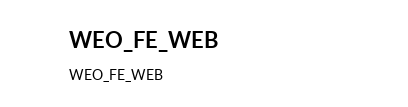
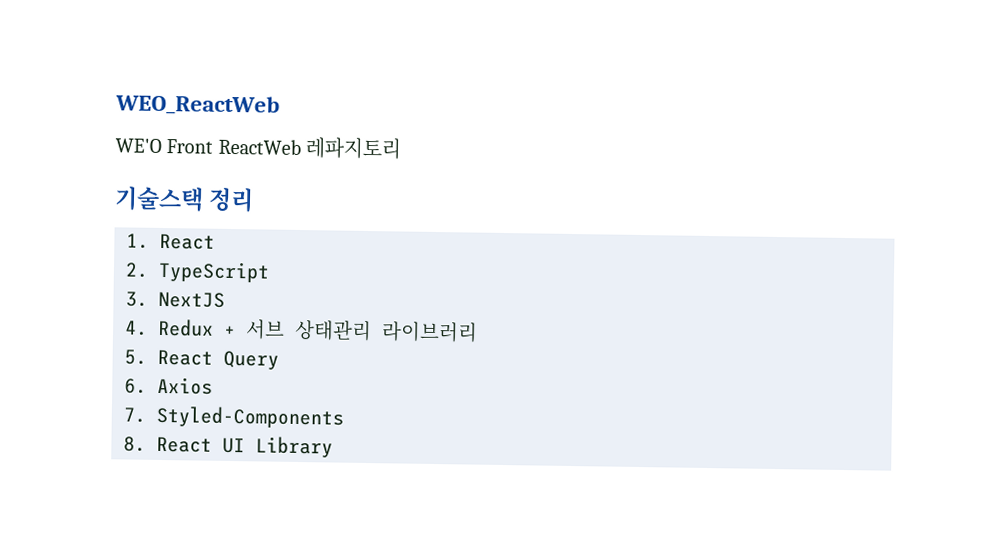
[69,31,218,52] [69,69,163,82] WEO_FE_WEB // WEO_FE_WEB -> [115,94,280,116] [115,137,402,160] [114,186,255,213] [126,233,215,250] [125,260,270,283] [125,291,225,308] [124,318,478,343] [124,349,279,370] [124,376,213,395] [123,405,344,429] [123,436,333,458] WEO_ReactWeb // WE'O Front ReactWeb 레파지토리 // 기술스택 정리 // 1. React // 2. TypeScript // 3. NextJS // 4. Redux + 서브 상태관리 라이브러리 // 5. React Query // 6. Axios // 7. Styled-Components // 8. React UI Library

